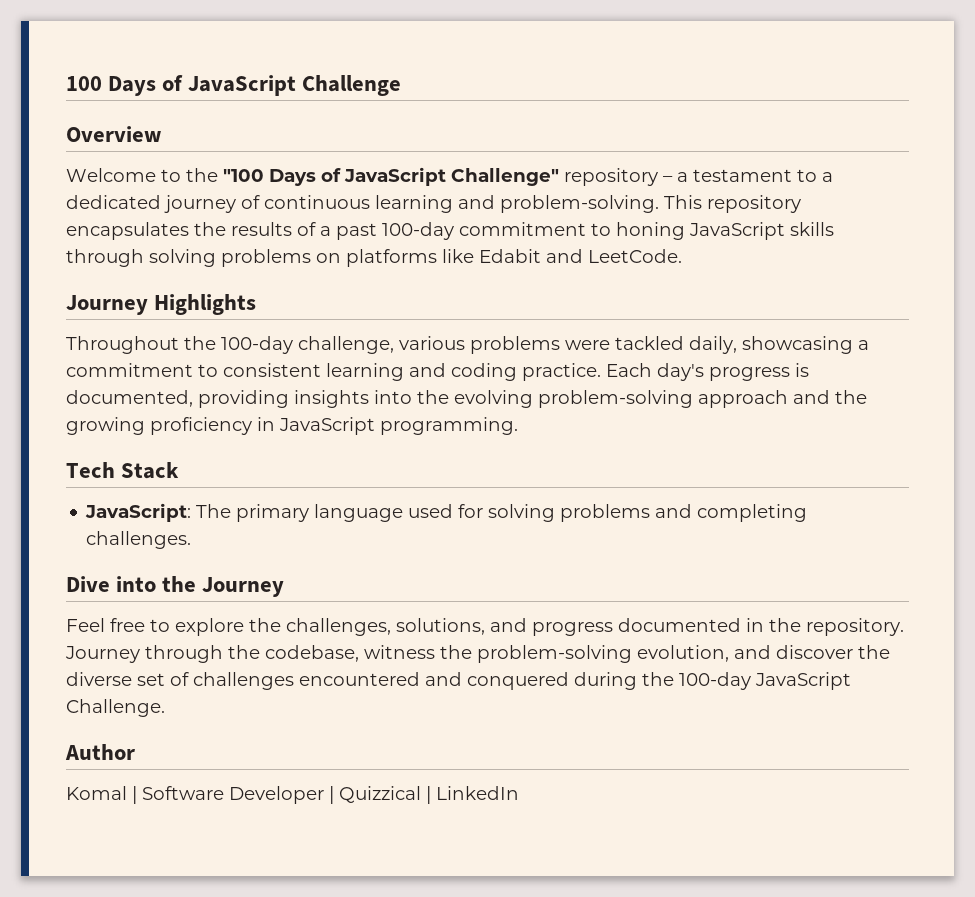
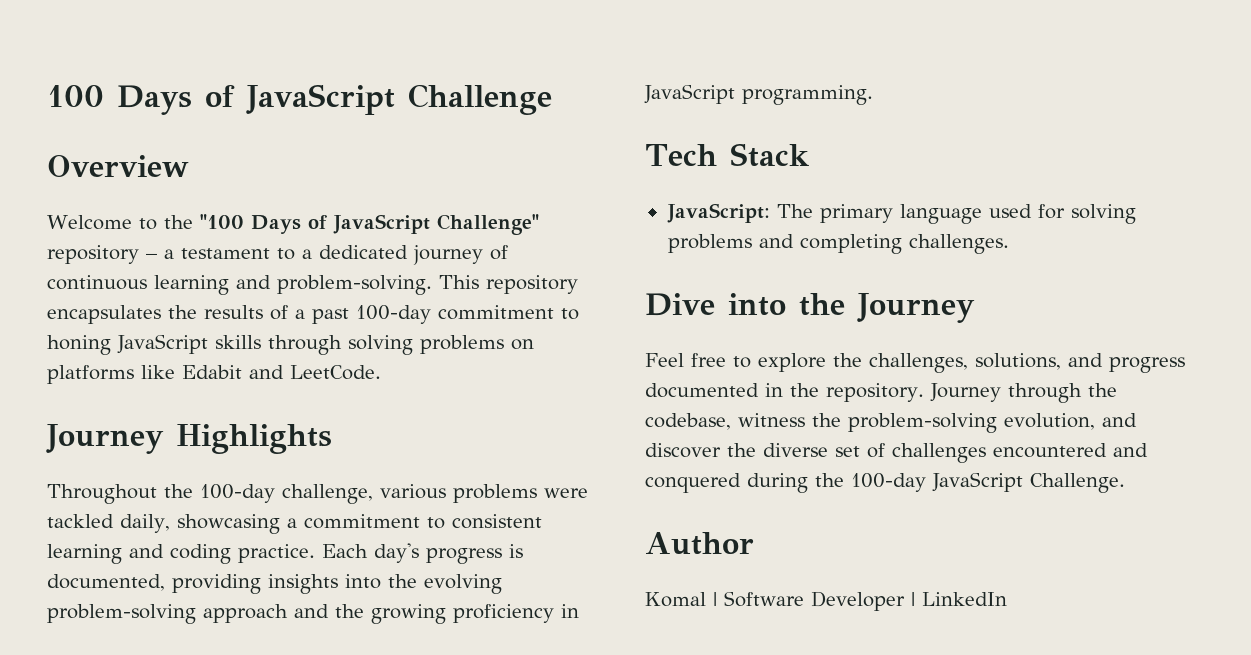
[339,786,431,804] Quizzical | -> (915, 599) none

